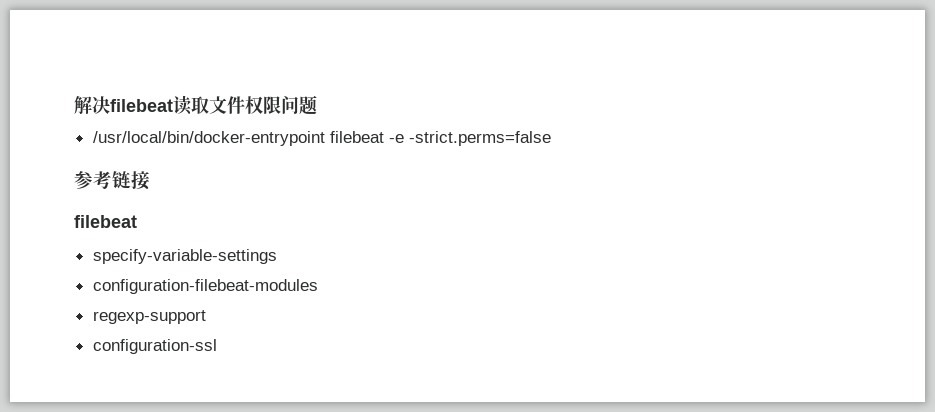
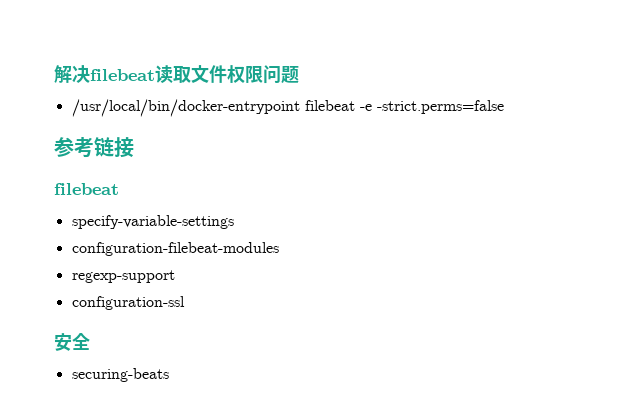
(217, 346) none -> [54,333,90,351] [71,368,169,382] // 安全 // securing-beats

